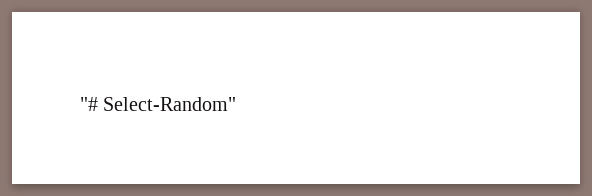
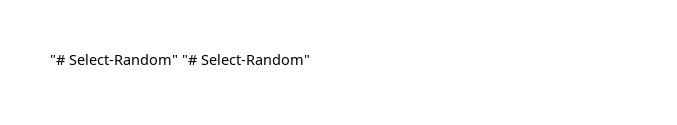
[80,97,237,111] "# Select-Random" -> [50,54,310,65] "# Select-Random" "# Select-Random"

